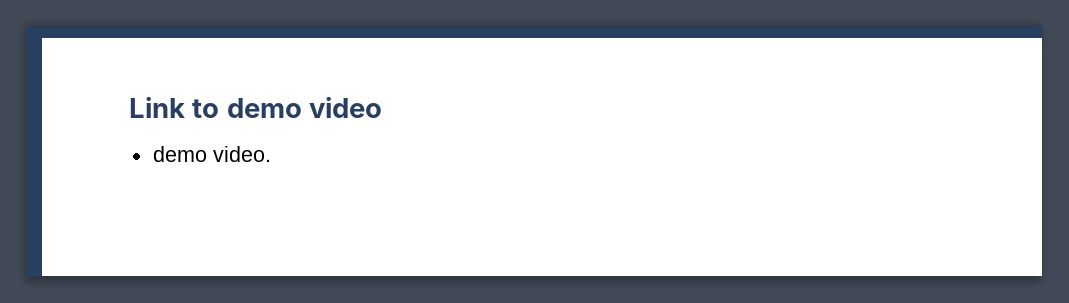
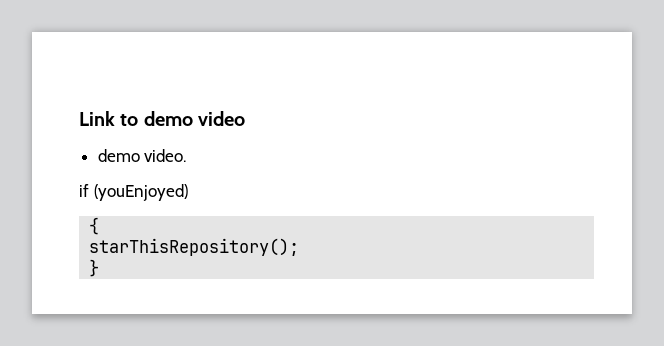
(271, 154) none -> [79,184,188,201] [89,217,100,235] [89,238,300,256] [89,259,100,277] // if (youEnjoyed) // { // starThisRepository(); // }

